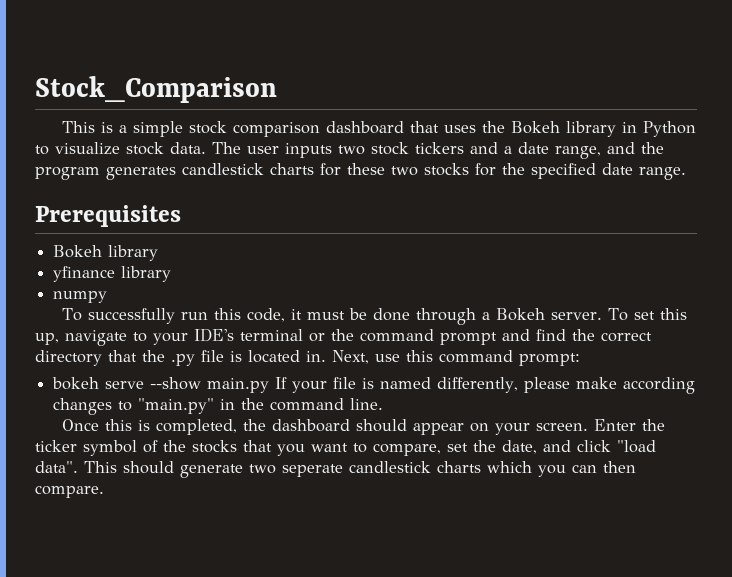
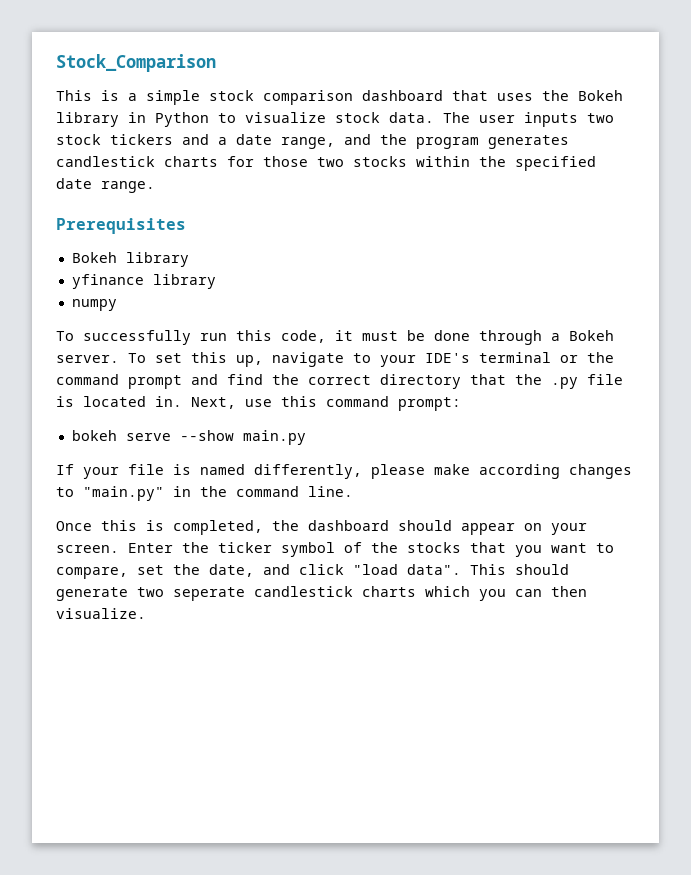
[347,163,385,175] these -> [263,156,308,167] those
[475,163,496,176] for -> [416,156,470,167] within
(270, 385) none -> (306, 437) //
[35,485,104,498] compare. -> [56,608,146,619] visualize.

